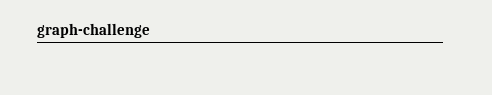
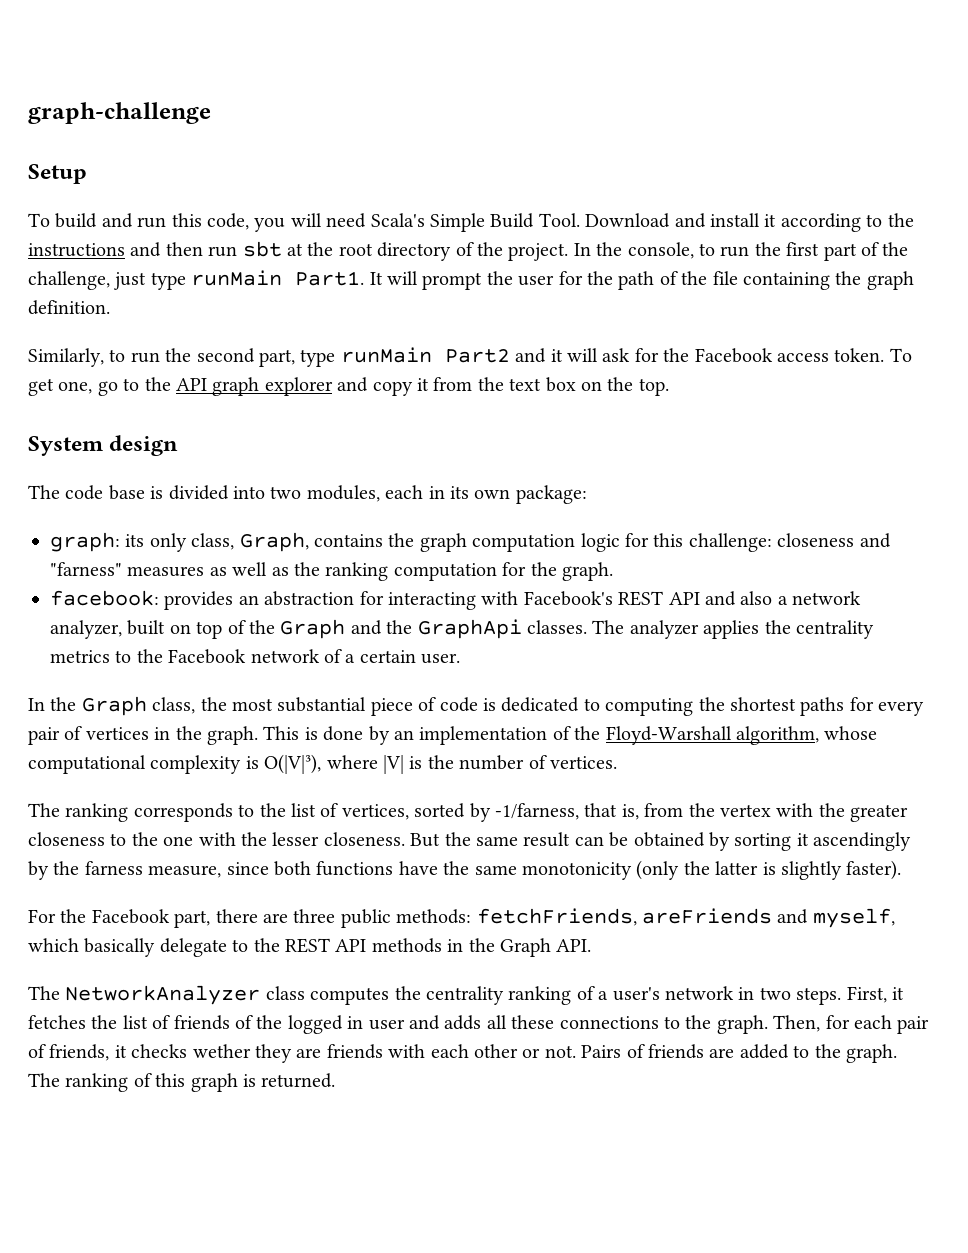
(150, 30) none -> [28,164,87,184] [28,213,914,232] [28,241,909,261] [28,270,914,290] [28,300,110,315] [28,347,912,367] [28,377,669,396] [28,435,179,456] [28,485,587,504] [50,532,891,552] [50,562,613,581] [50,590,862,610] [50,619,874,639] [50,649,461,664] [28,696,925,716] [28,726,878,745] [28,754,617,774] [28,803,909,822] [28,832,912,851] [28,860,902,880] [28,908,895,928] [28,938,592,957] [28,985,904,1005] [28,1015,930,1034] [28,1044,897,1063] [28,1073,336,1092] // Setup // To build and run this code, you will need Scala's Simple Build Tool. Download and install it according to the instructions and then run sbt at the root directory of the project. In the console, to run the first part of the challenge, just type runMain Part1. It will prompt the user for the path of the file containing the graph definition. // Similarly, to run the second part, type runMain Part2 and it will ask for the Facebook access token. To get one, go to the API graph explorer and copy it from the text box on the top. // System design // The code base is divided into two modules, each in its own package: // graph: its only class, Graph, contains the graph computation logic for this challenge: closeness and "farness" measures as well as the ranking computation for the graph. // facebook: provides an abstraction for interacting with Facebook's REST API and also a network analyzer, built on top of the Graph and the GraphApi classes. The analyzer applies the centrality metrics to the Facebook network of a certain user. // In the Graph class, the most substantial piece of code is dedicated to computing the shortest paths for every pair of vertices in the graph. This is done by an implementation of the Floyd-Warshall algorithm, whose computational complexity is O(|V|³), where |V| is the number of vertices. // The ranking corresponds to the list of vertices, sorted by -1/farness, that is, from the vertex with the greater closeness to the one with the lesser closeness. But the same result can be obtained by sorting it ascendingly by the farness measure, since both functions have the same monotonicity (only the latter is slightly faster). // For the Facebook part, there are three public methods: fetchFriends, areFriends and myself, which basically delegate to the REST API methods in the Graph API. // The NetworkAnalyzer class computes the centrality ranking of a user's network in two steps. First, it fetches the list of friends of the logged in user and adds all these connections to the graph. Then, for each pair of friends, it checks wether they are friends with each other or not. Pairs of friends are added to the graph. The ranking of this graph is returned.

